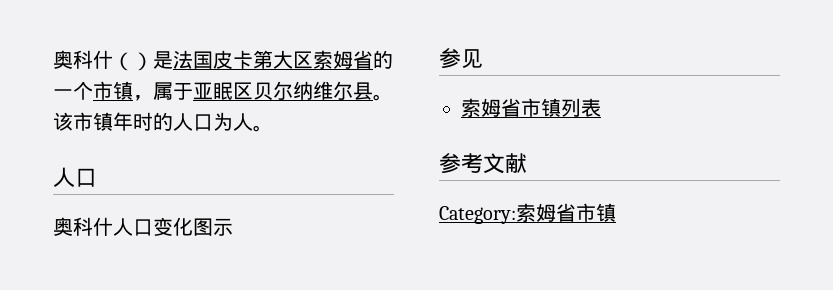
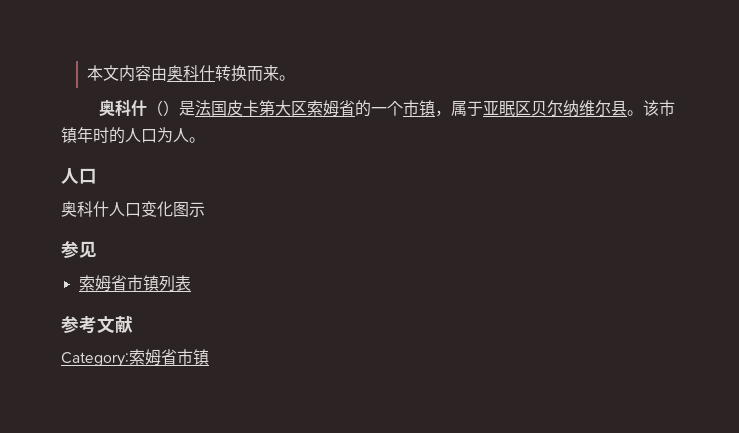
(53, 59) none -> [86,65,295,82] 本文内容由奥科什转换而来。 //

